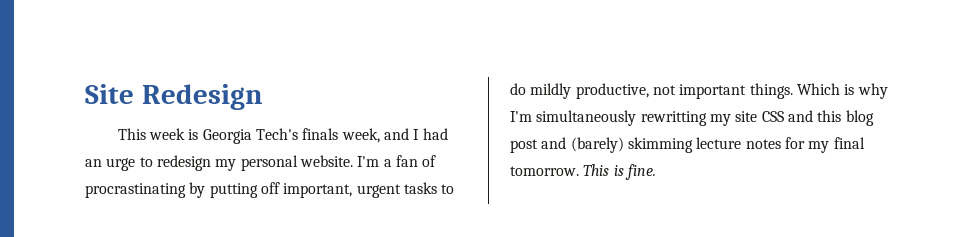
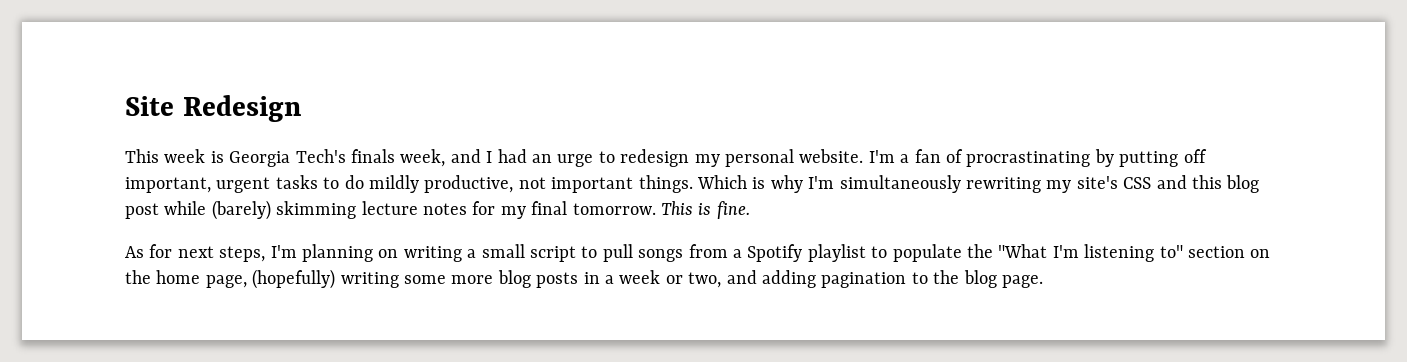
[640,111,758,126] rewritting my site -> [965,176,1118,193] rewriting my site's
[541,137,567,149] and -> [164,201,207,215] while
(656, 172) none -> [125,244,1271,262] [125,269,1043,289] // As for next steps, I'm planning on writing a small script to pull songs from a Spotify playlist to populate the "What I'm listening to" section on the home page, (hopefully) writing some more blog posts in a week or two, and adding pagination to the blog page.

